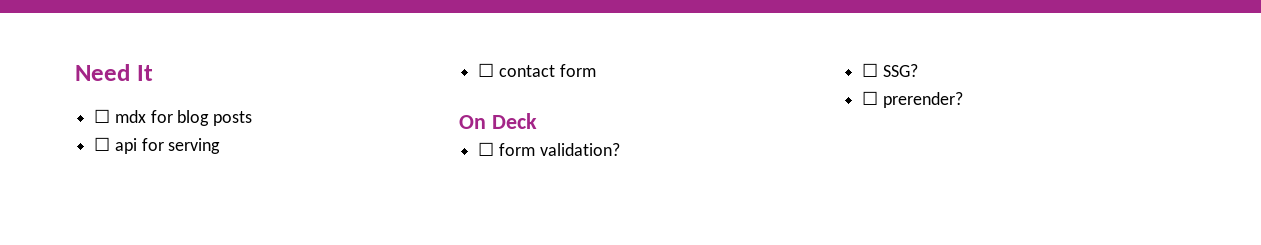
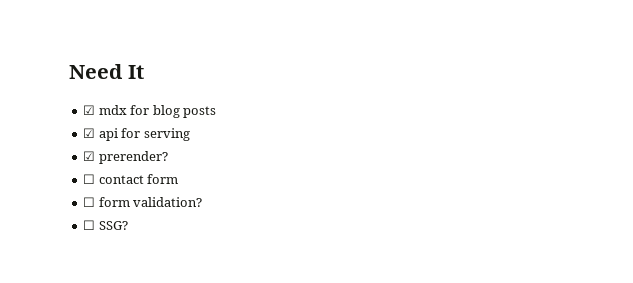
[94,109,111,123] ☐ -> [83,105,96,115] ☑
[94,137,111,151] ☐ -> [83,128,96,138] ☑
(221, 146) none -> [83,151,168,164] // ☑ prerender?
[459,113,537,129] // On Deck -> (179, 179) none
[862,91,963,108] // ☐ prerender? -> (128, 225) none

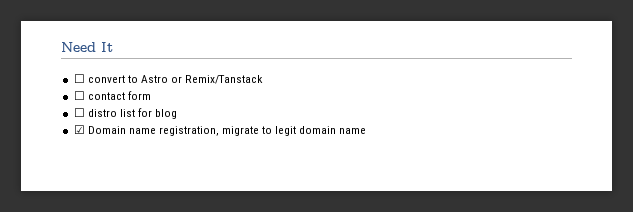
[83,105,217,118] [83,128,190,141] [83,151,168,164] [83,174,179,184] [83,197,203,207] [83,220,128,230] ☑ mdx for blog posts // ☑ api for serving // ☑ prerender? // ☐ contact form // ☐ form validation? // ☐ SSG? -> [73,74,264,84] [73,91,151,100] [73,108,178,119] [73,125,367,136] ☐ convert to Astro or Remix/Tanstack // ☐ contact form // ☐ distro list for blog // ☑ Domain name registration, migrate to legit domain name

